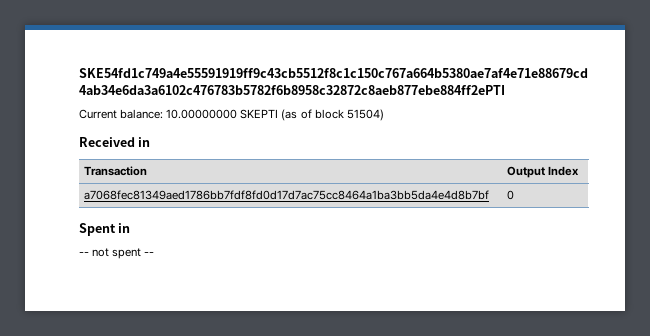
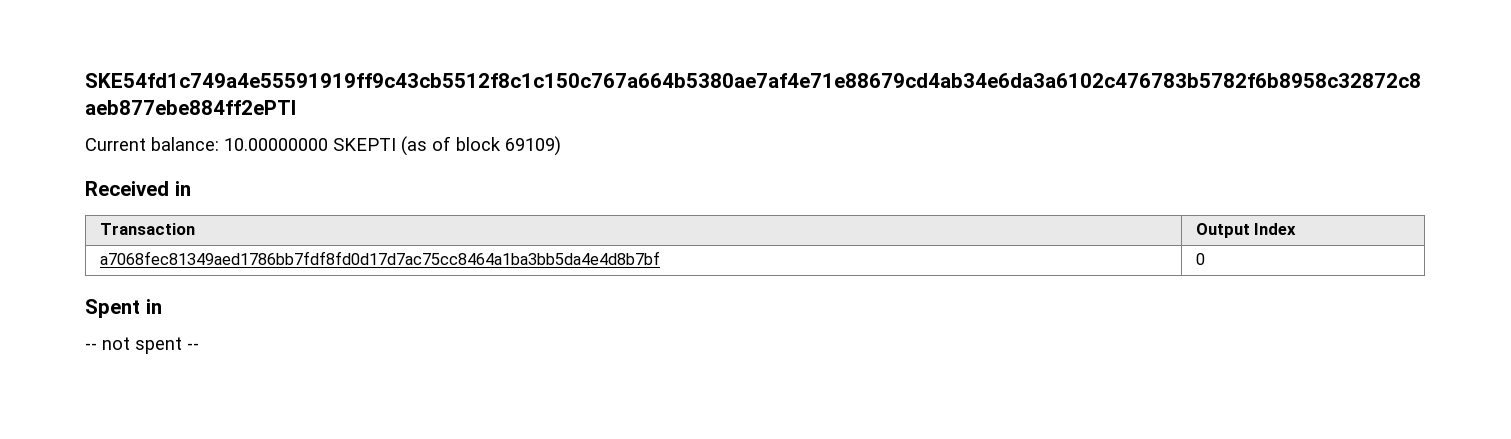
[346,109,384,121] 51504) -> [505,136,561,156] 69109)

